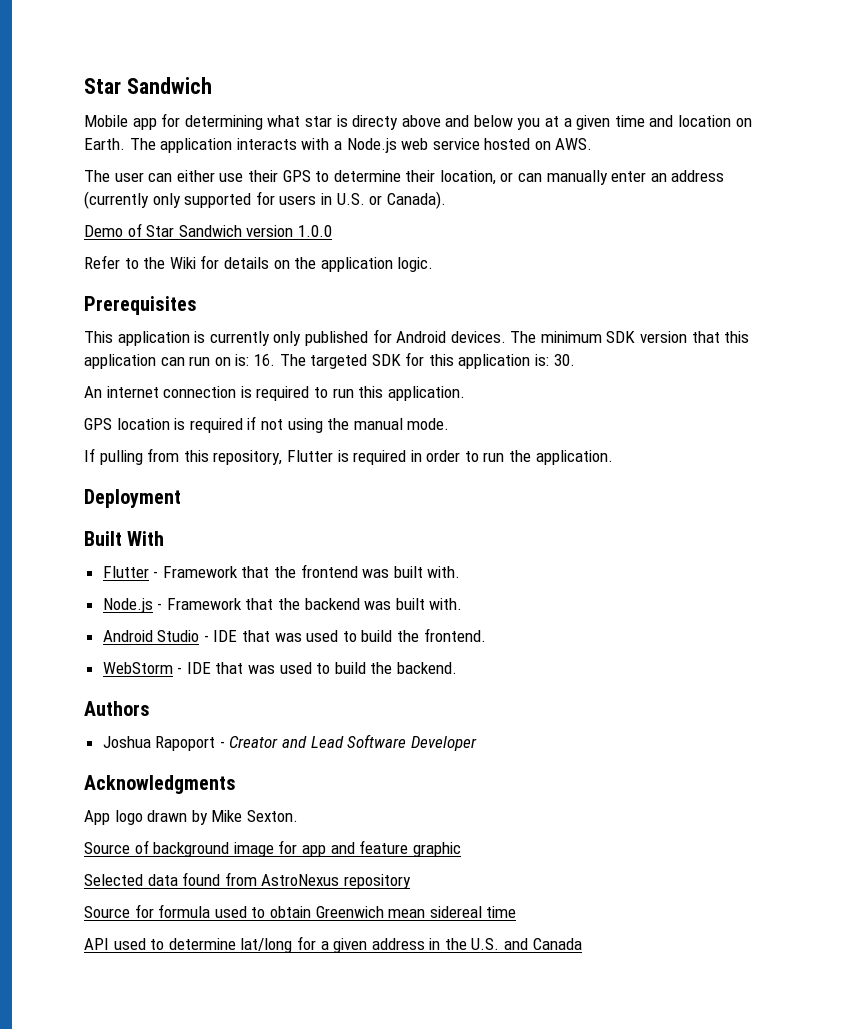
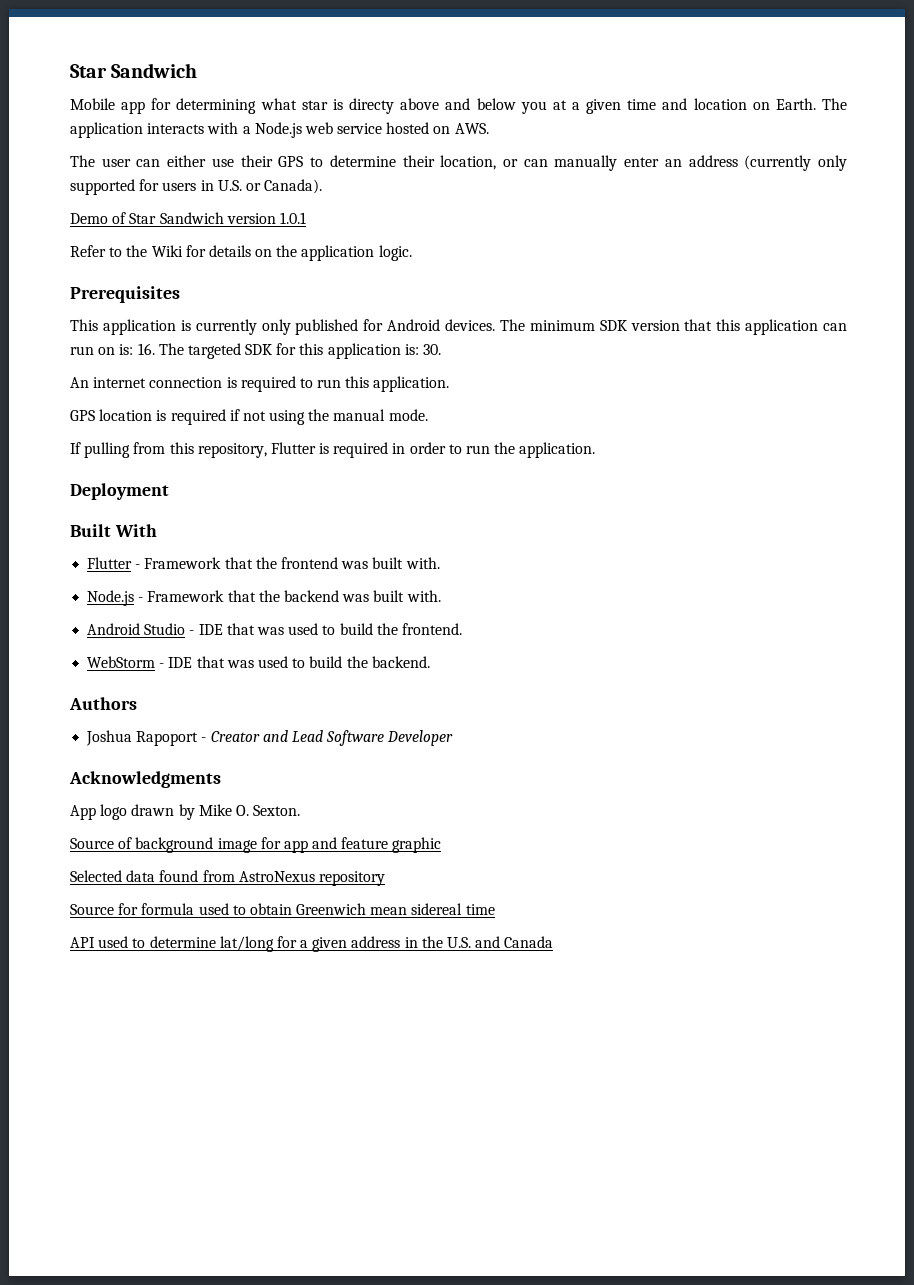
[297,225,332,237] 1.0.0 -> [279,212,306,224] 1.0.1
(243, 816) none -> [235,805,249,816] O.

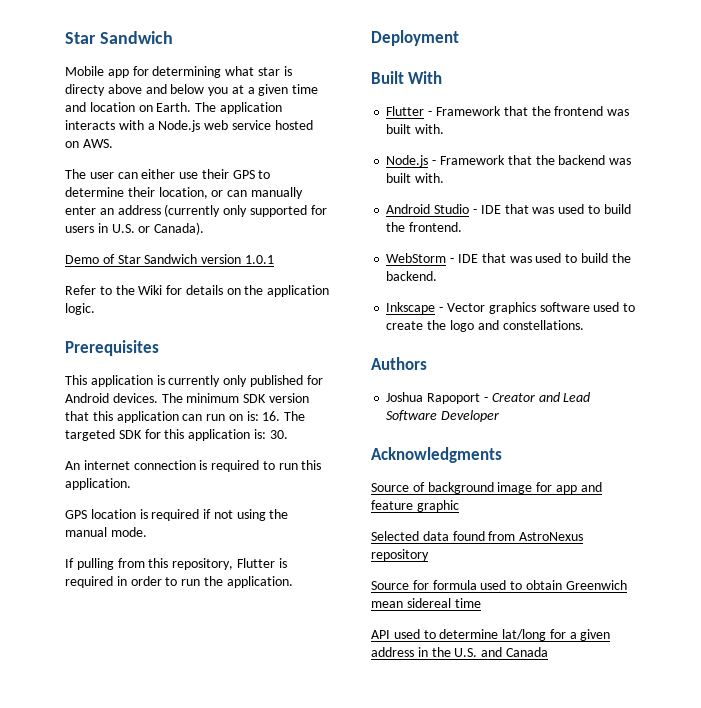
(430, 662) none -> [386,302,636,314] [386,320,584,332] // Inkscape - Vector graphics software used to create the logo and constellations.
[70,804,301,820] // App logo drawn by Mike O. Sexton. -> (502, 455) none

